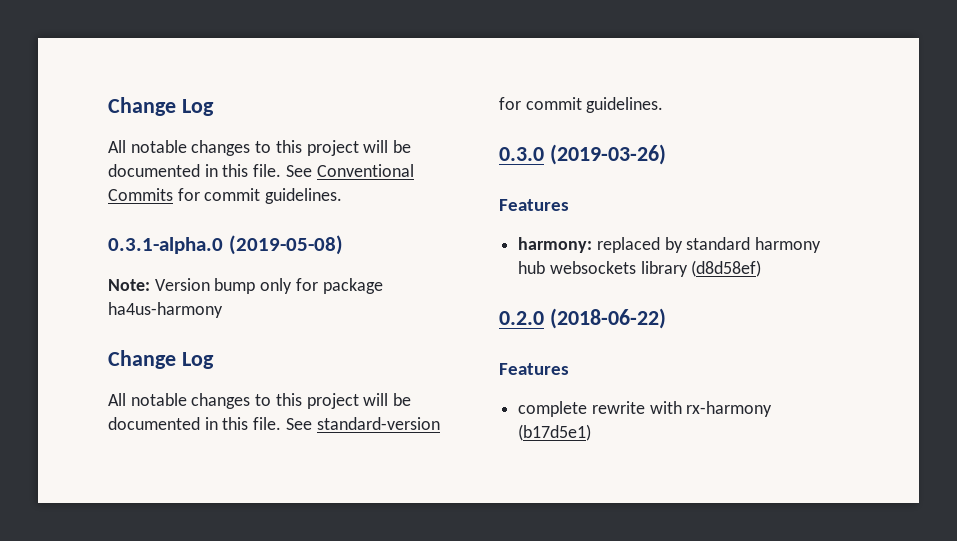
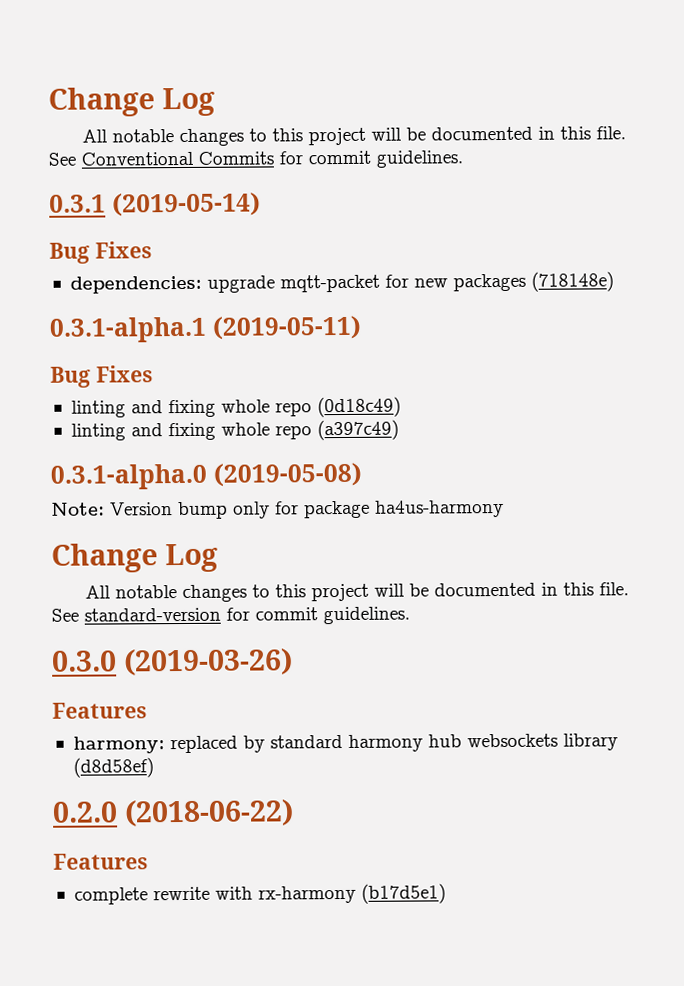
(343, 196) none -> [49,192,261,217] [49,241,152,264] [69,271,614,294] [49,315,362,343] [50,365,153,388] [70,396,401,418] [70,419,399,441] // 0.3.1 (2019-05-14) // Bug Fixes // dependencies: upgrade mqtt-packet for new packages (718148e) // 0.3.1-alpha.1 (2019-05-11) // Bug Fixes // linting and fixing whole repo (0d18c49) // linting and fixing whole repo (a397c49)

